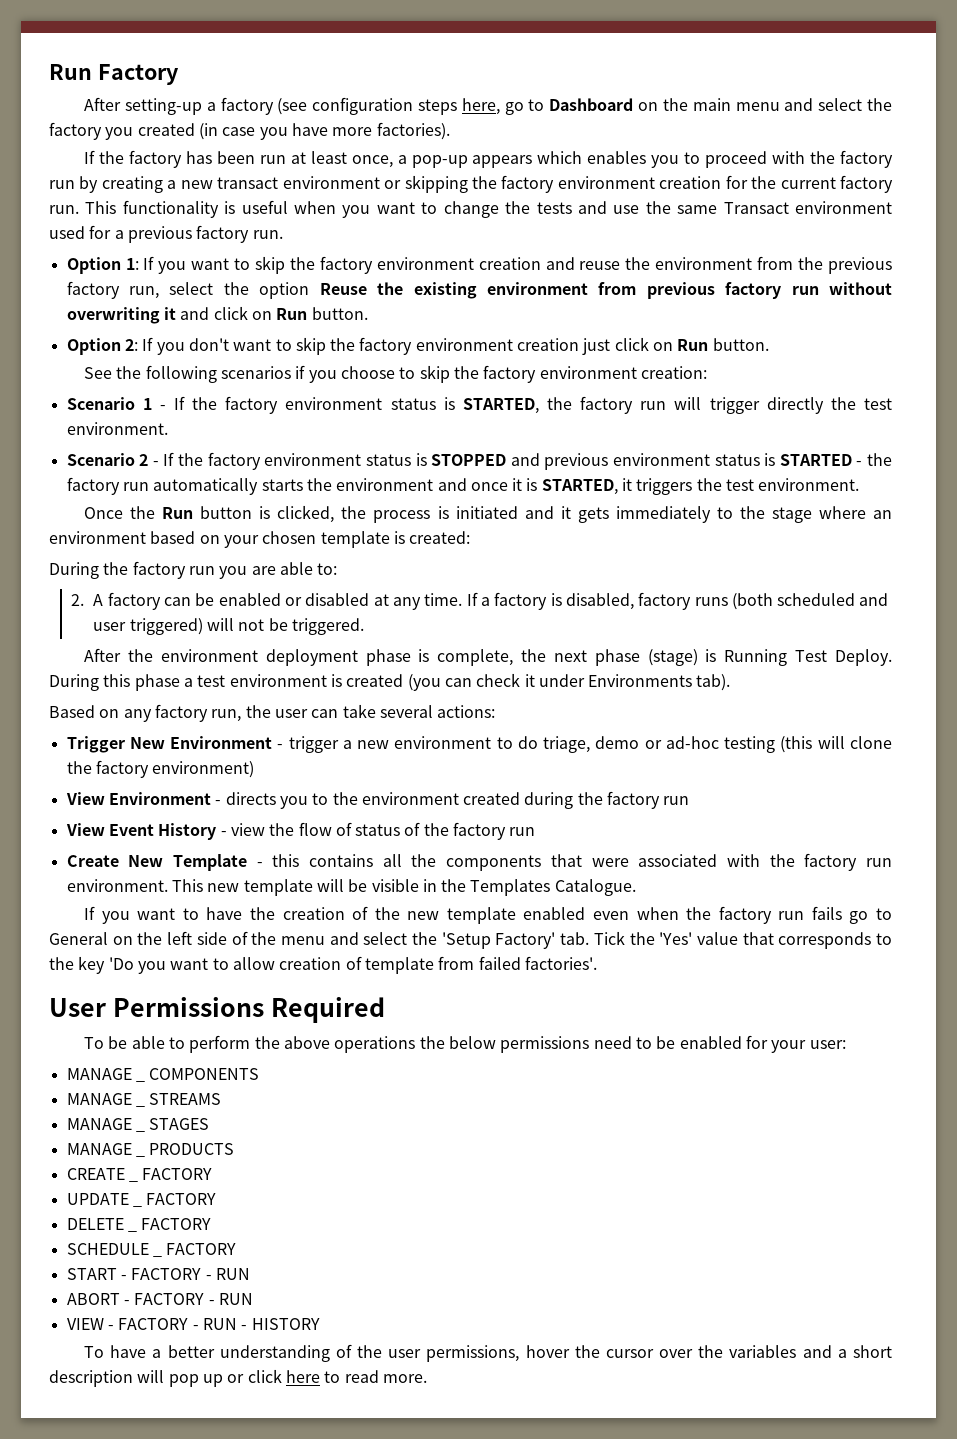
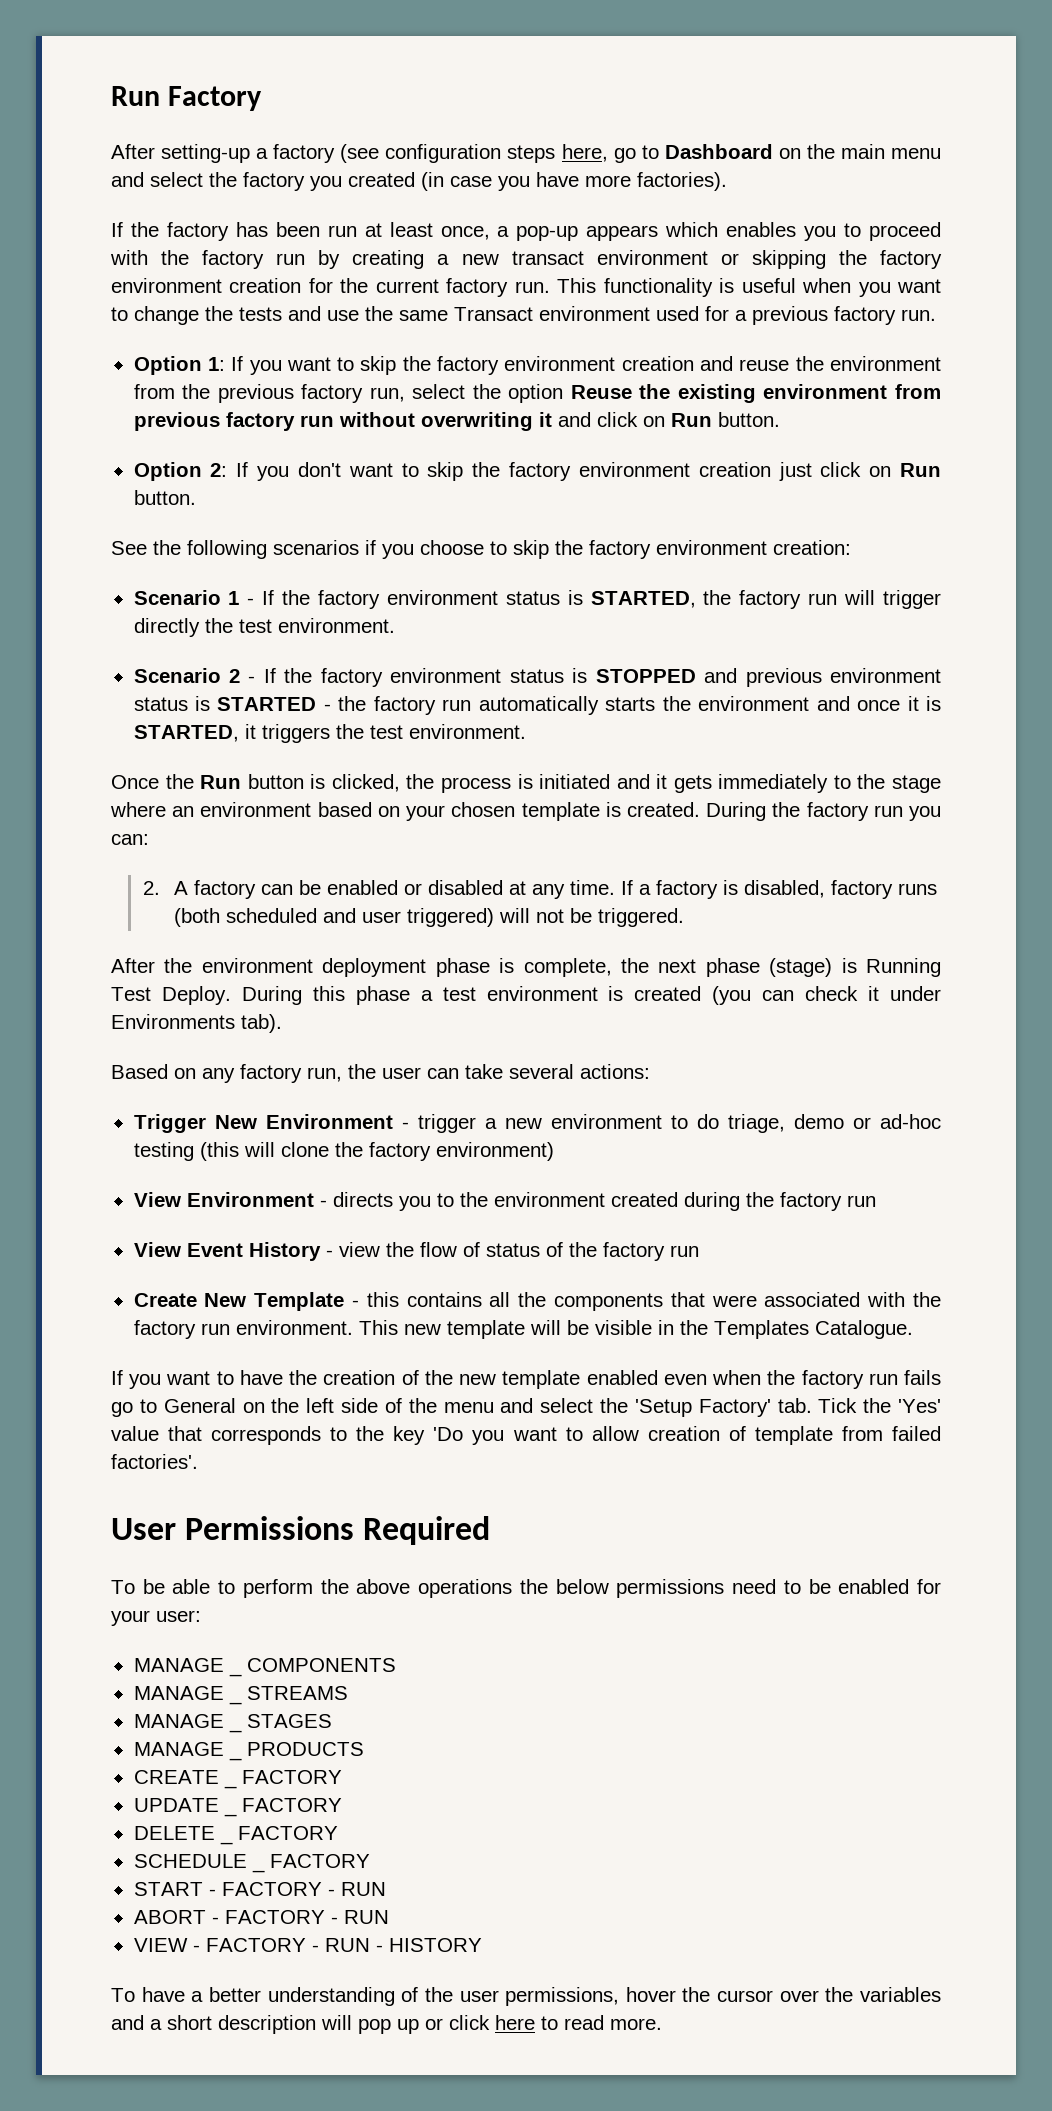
[409,531,471,544] created: // -> [626,802,700,817] created.
[251,562,338,575] are able to: -> [111,834,149,845] can:

